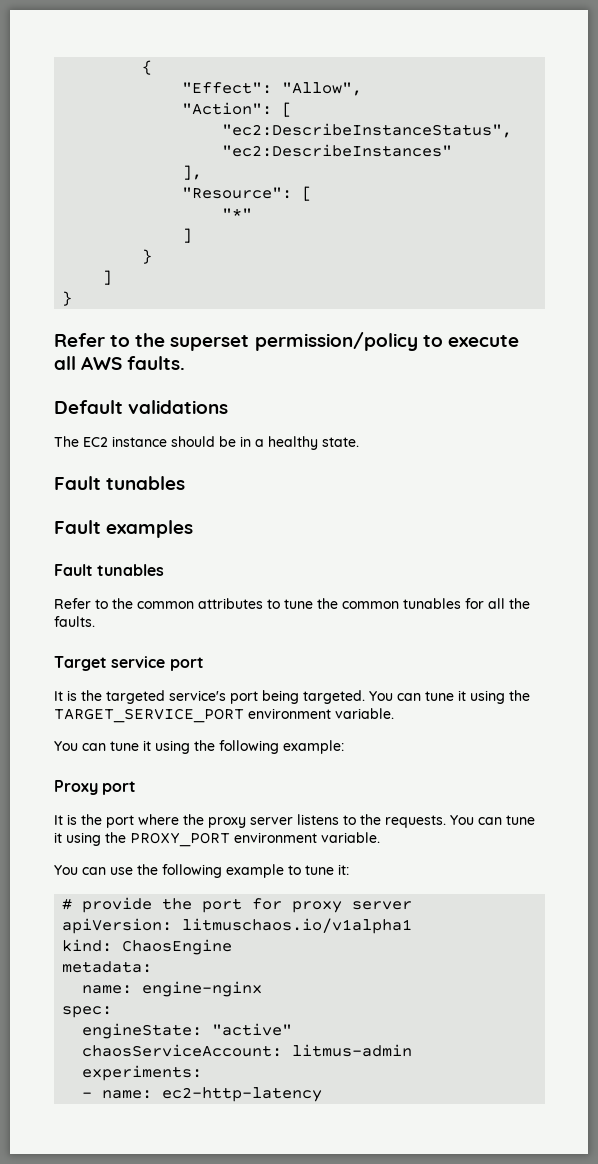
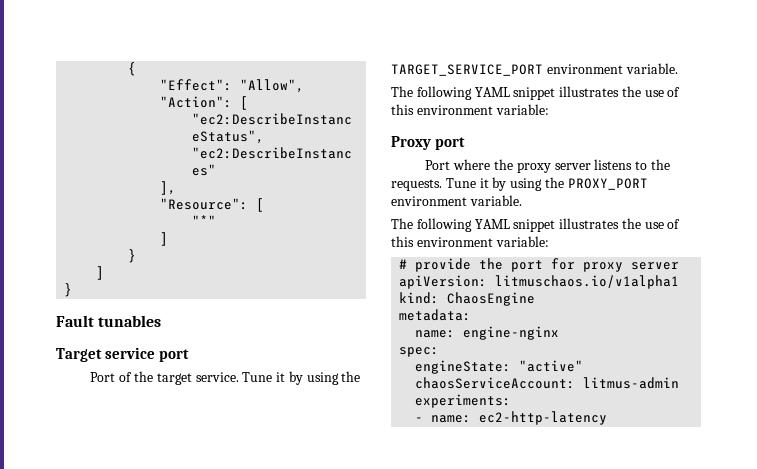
[54,332,519,351] [54,356,186,370] [54,400,229,414] [54,436,359,450] [54,476,186,490] [54,520,194,538] [54,564,165,576] [54,598,530,609] [54,616,95,627] [54,656,204,671] [54,690,466,704] Refer to the superset permission/policy to execute all AWS faults. // Default validations // The EC2 instance should be in a healthy state. // Fault tunables // Fault examples // Fault tunables // Refer to the common attributes to tune the common tunables for all the faults. // Target service port // It is the targeted service's port being targeted. You can tune it -> [56,315,162,327] [56,347,189,362] [90,371,303,385] Fault tunables // Target service port // Port of the target service. Tune it by
[54,740,344,754] [54,780,137,795] [54,814,134,828] You can tune it using the following example: // Proxy port // It is the port -> [391,86,681,100] [391,104,549,115] [391,136,465,150] [425,160,451,170] The following YAML snippet illustrates the use of this environment variable: // Proxy port // Port
[450,815,535,825] [54,832,62,843] You can tune it -> [445,177,507,191] Tune it by
[54,864,349,878] You can use the following example to tune it: -> [391,218,681,232] [391,236,549,247] The following YAML snippet illustrates the use of this environment variable:

